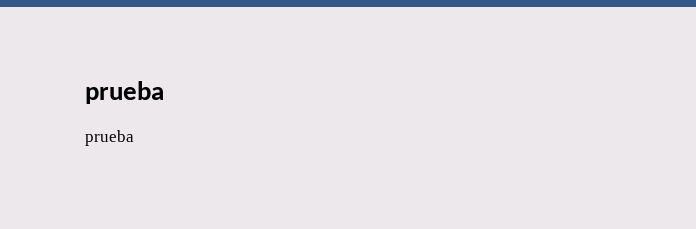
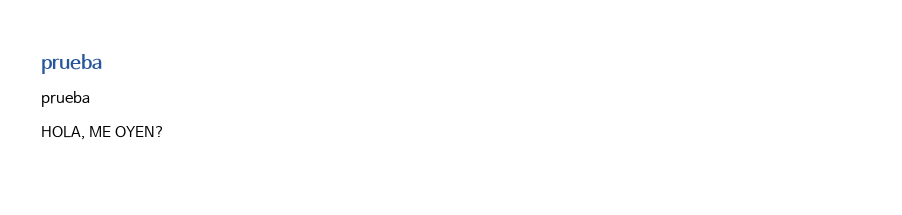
(134, 138) none -> [41,126,165,140] // HOLA, ME OYEN?

